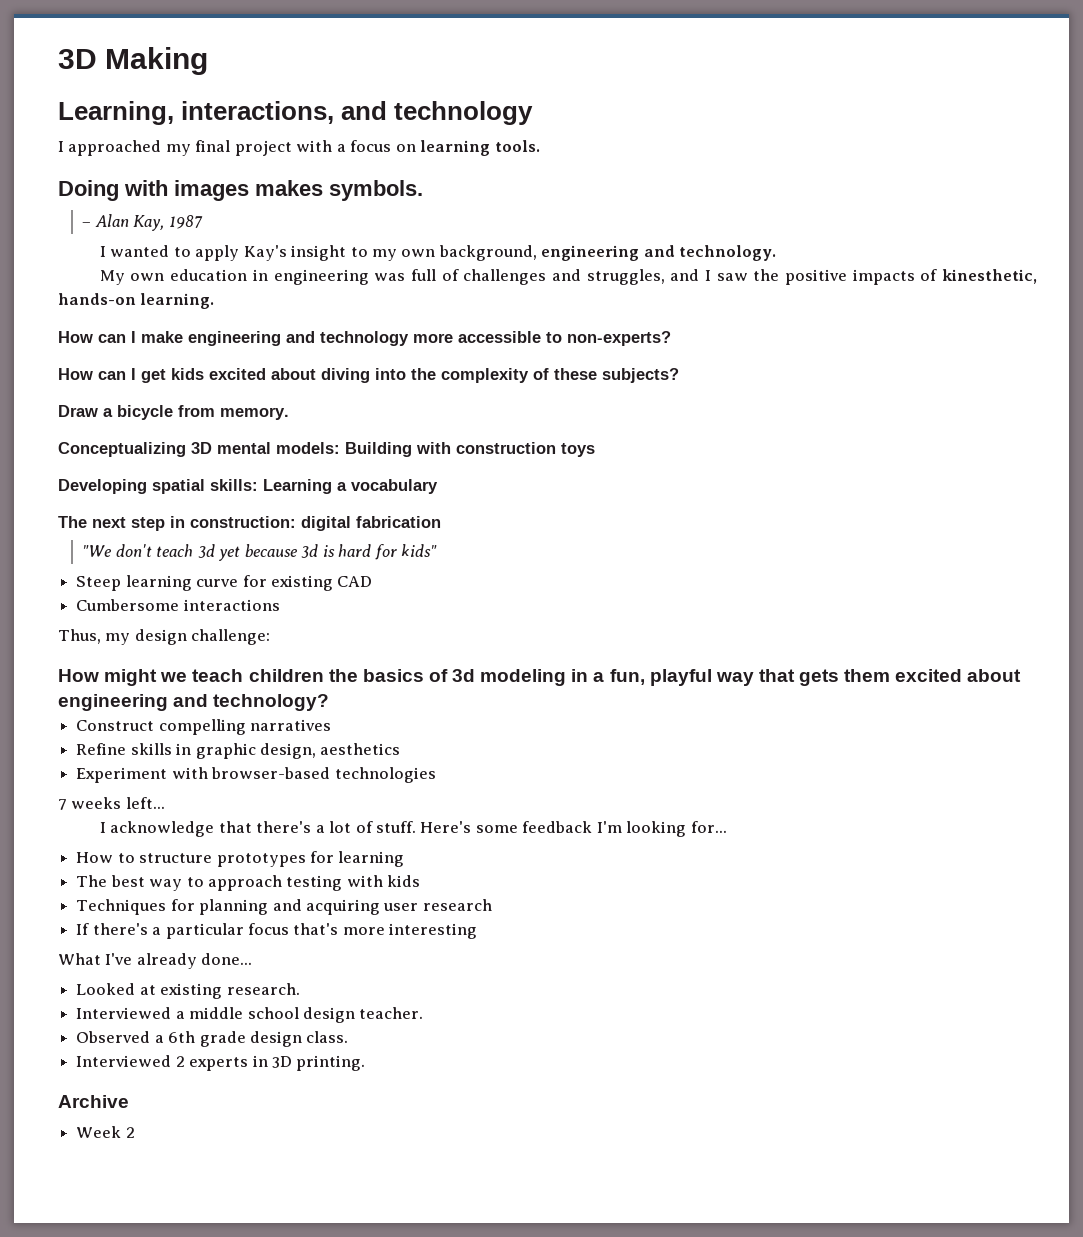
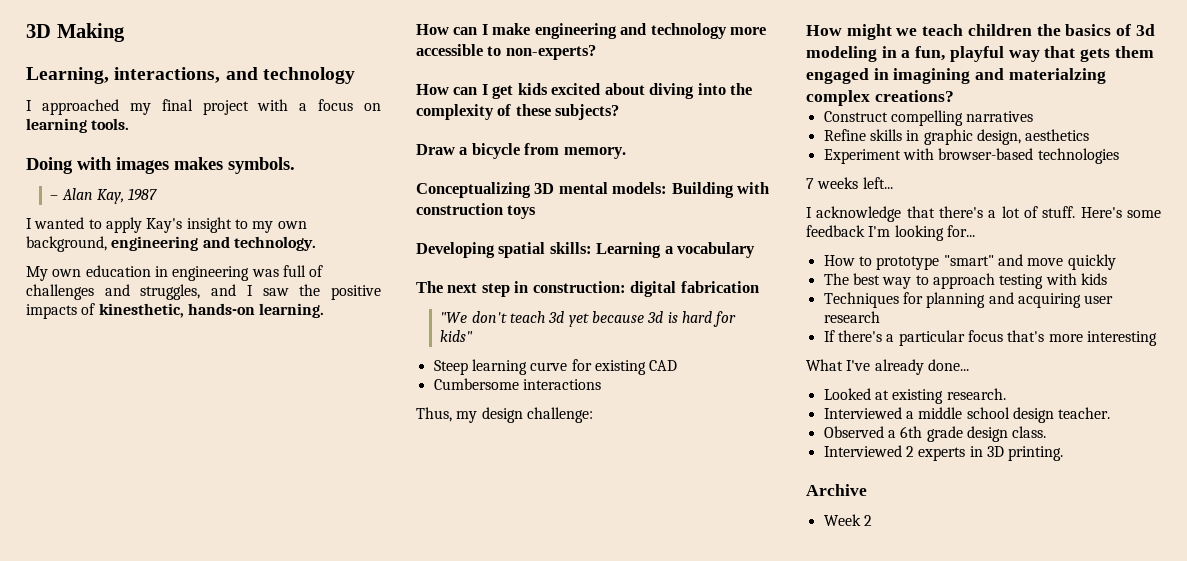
[895,669,1022,682] [58,694,330,711] excited about engineering and technology? -> [806,68,1106,84] [806,90,954,106] engaged in imagining and materialzing complex creations?
[139,851,405,867] structure prototypes for learning -> [876,254,1116,270] prototype "smart" and move quickly

